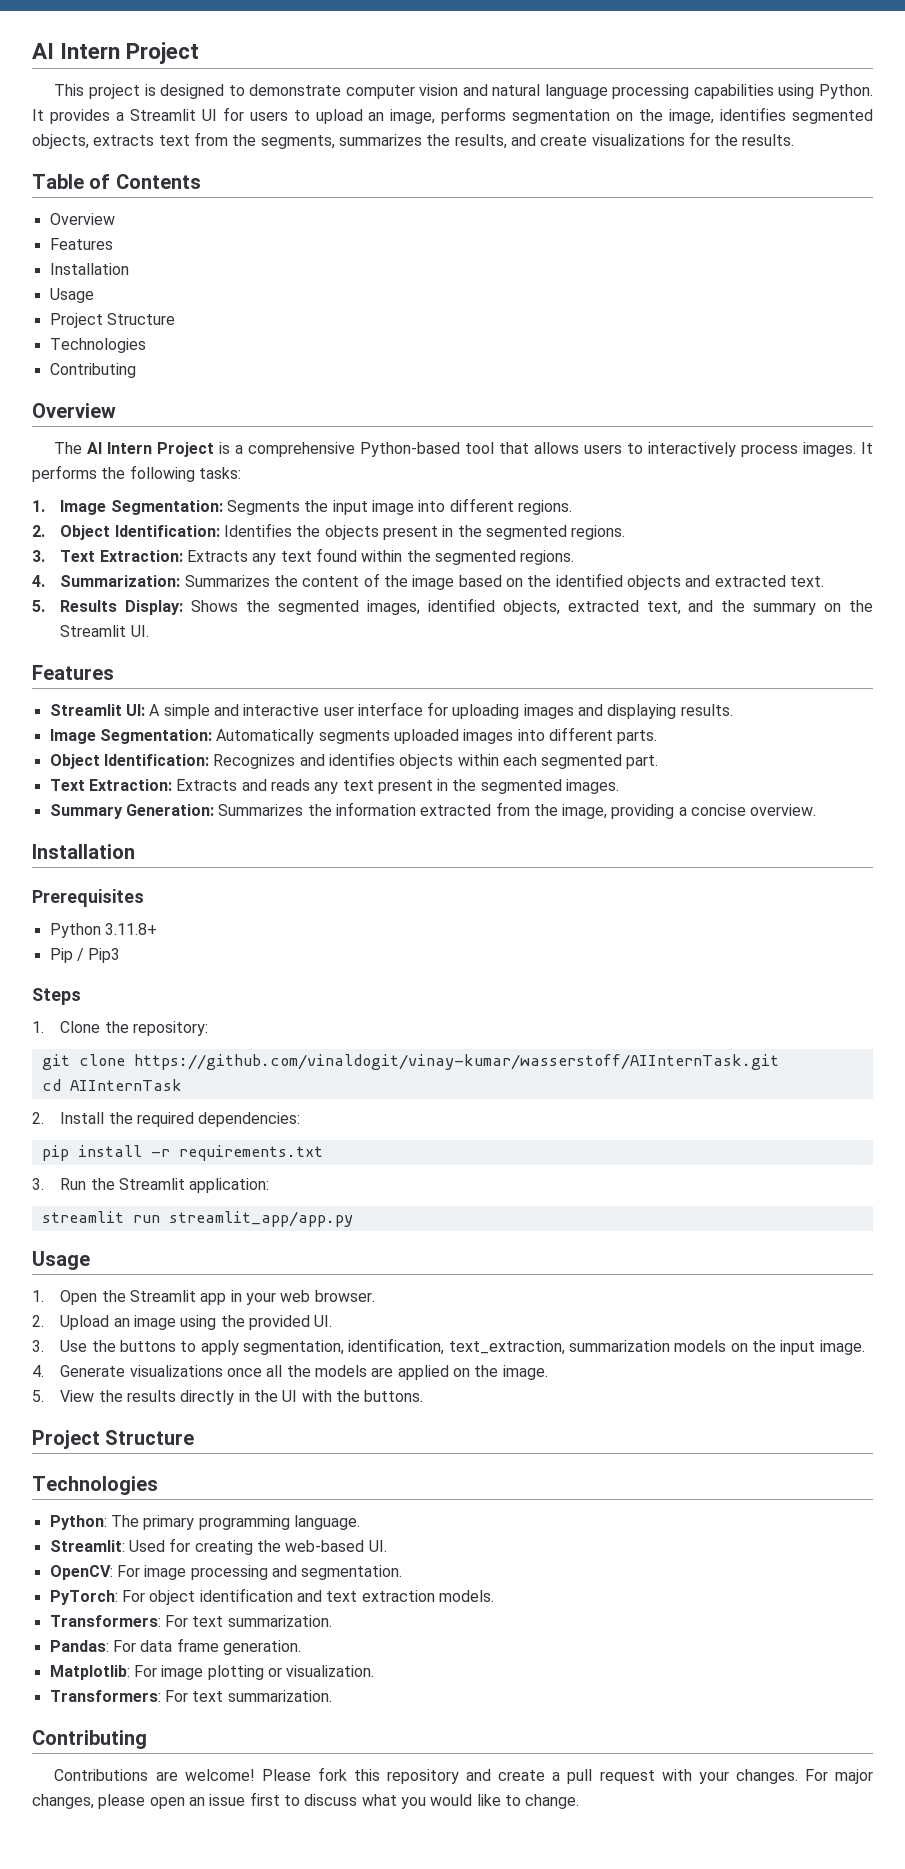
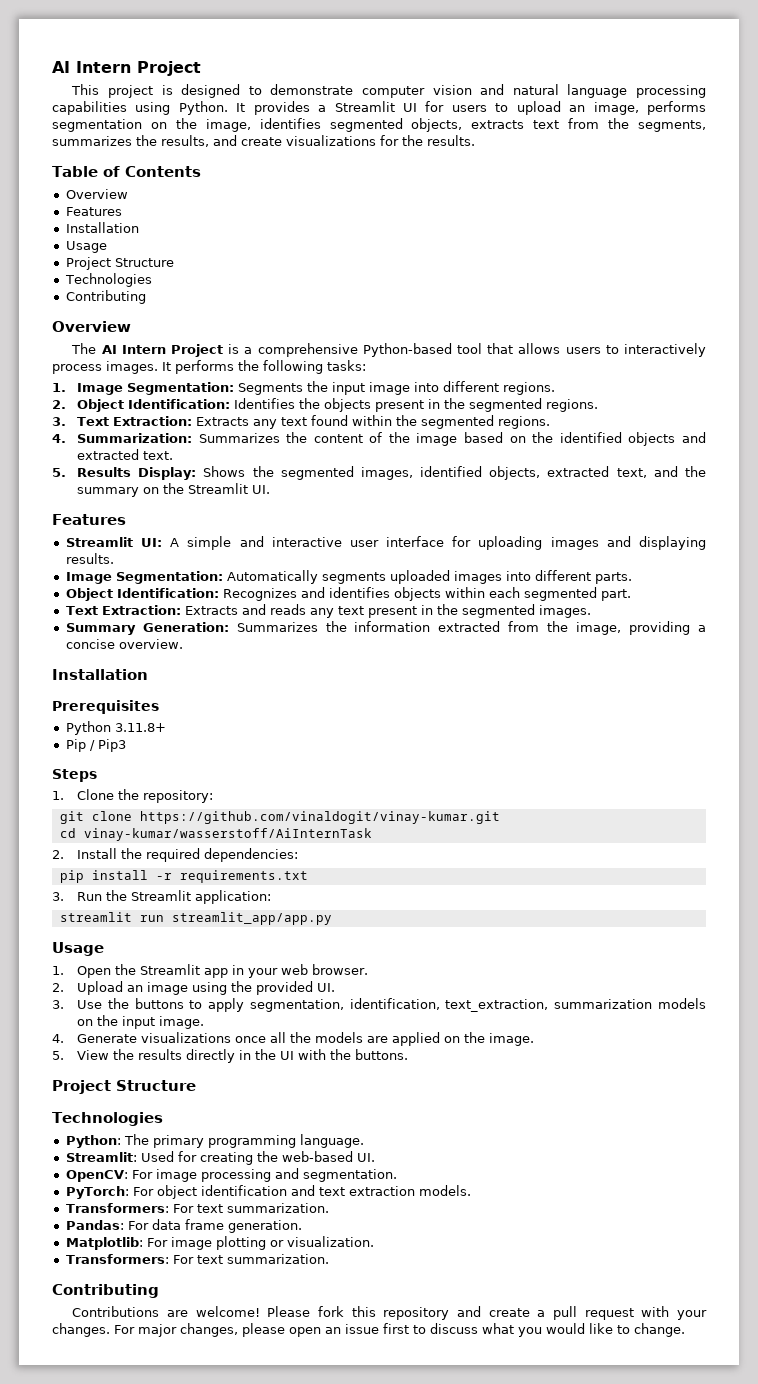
[133,1054,779,1070] https://github.com/vinaldogit/vinay-kumar/wasserstoff/AIInternTask.git -> [139,811,500,824] https://github.com/vinaldogit/vinay-kumar.git
[69,1079,182,1091] AIInternTask -> [83,828,372,841] vinay-kumar/wasserstoff/AiInternTask

